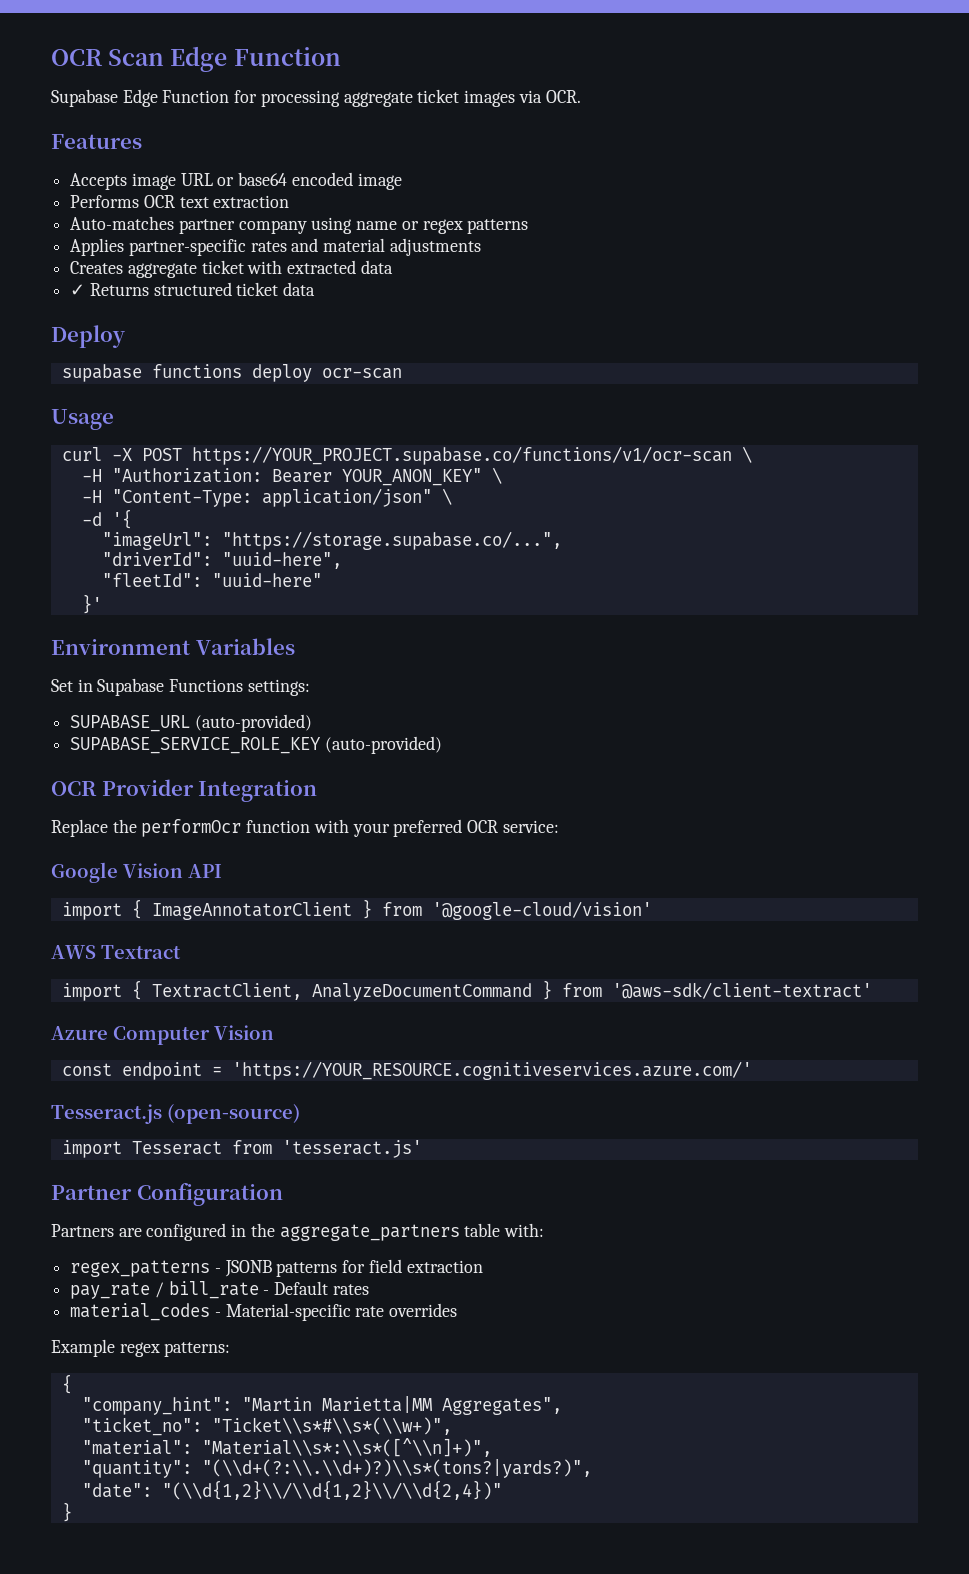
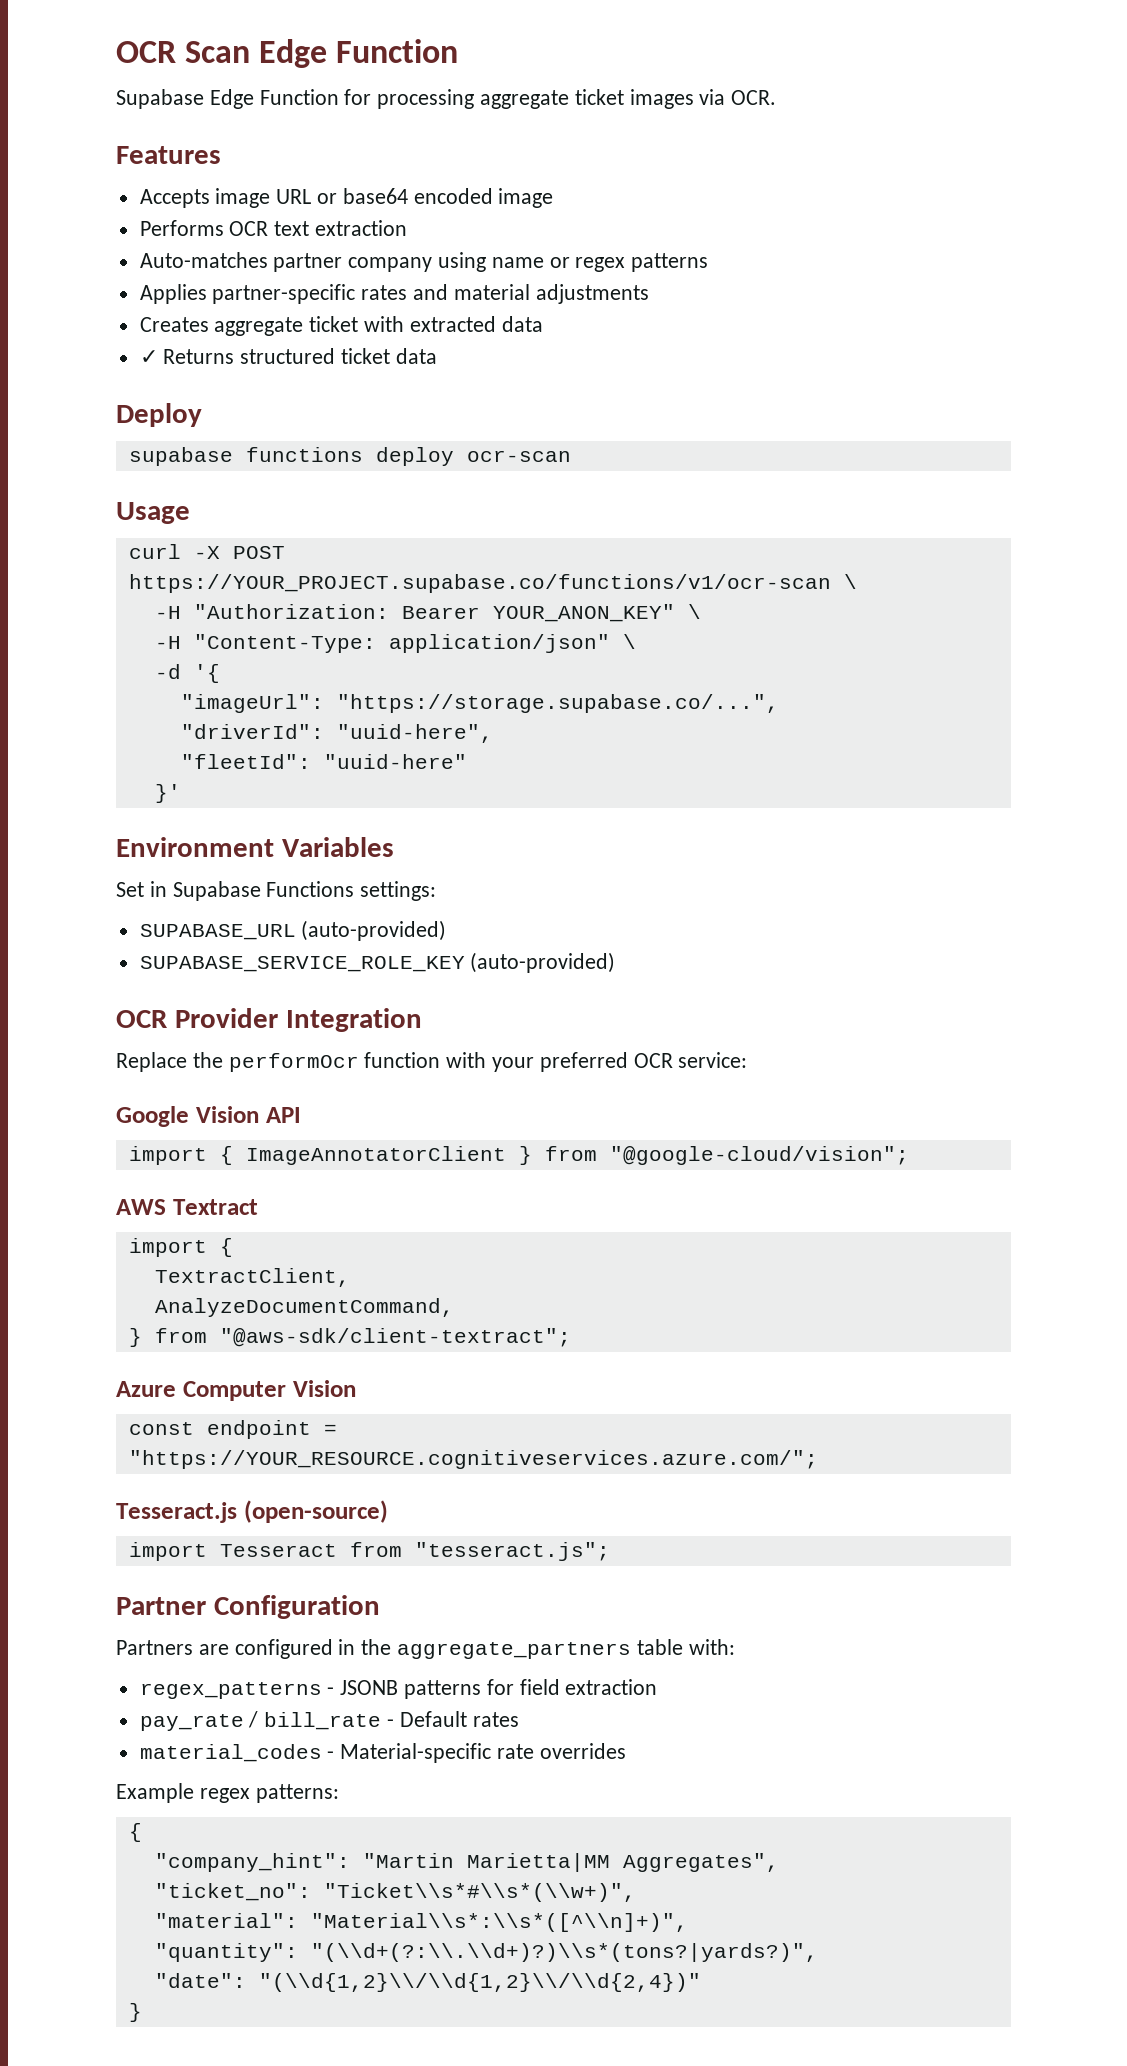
[431,901,652,920] '@google-cloud/vision' -> [609,1146,909,1165] "@google-cloud/vision";
(142, 990) none -> (233, 1247) //
[311,980,872,1001] AnalyzeDocumentCommand } from '@aws-sdk/client-textract' -> [154,1298,454,1317] [128,1328,571,1347] // AnalyzeDocumentCommand, // } from "@aws-sdk/client-textract";
[231,1061,752,1080] 'https://YOUR_RESOURCE.cognitiveservices.azure.com/' -> [128,1450,818,1469] "https://YOUR_RESOURCE.cognitiveservices.azure.com/";
[281,1140,422,1158] 'tesseract.js' -> [414,1542,610,1561] "tesseract.js";

